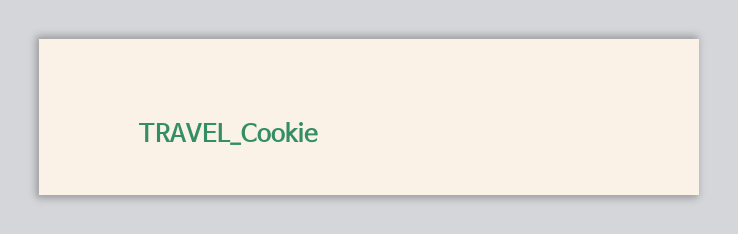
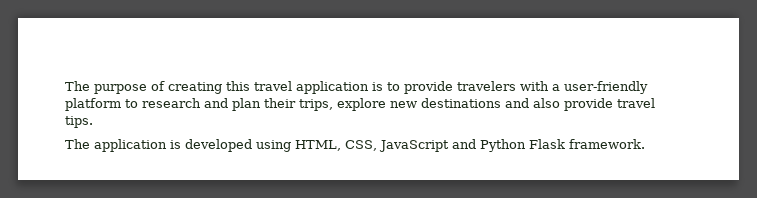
[139,122,318,145] TRAVEL_Cookie -> [65,81,648,94] [65,98,655,111] [65,116,93,128] [65,139,645,152] The purpose of creating this travel application is to provide travelers with a user-friendly platform to research and plan their trips, explore new destinations and also provide travel tips. // The application is developed using HTML, CSS, JavaScript and Python Flask framework.

